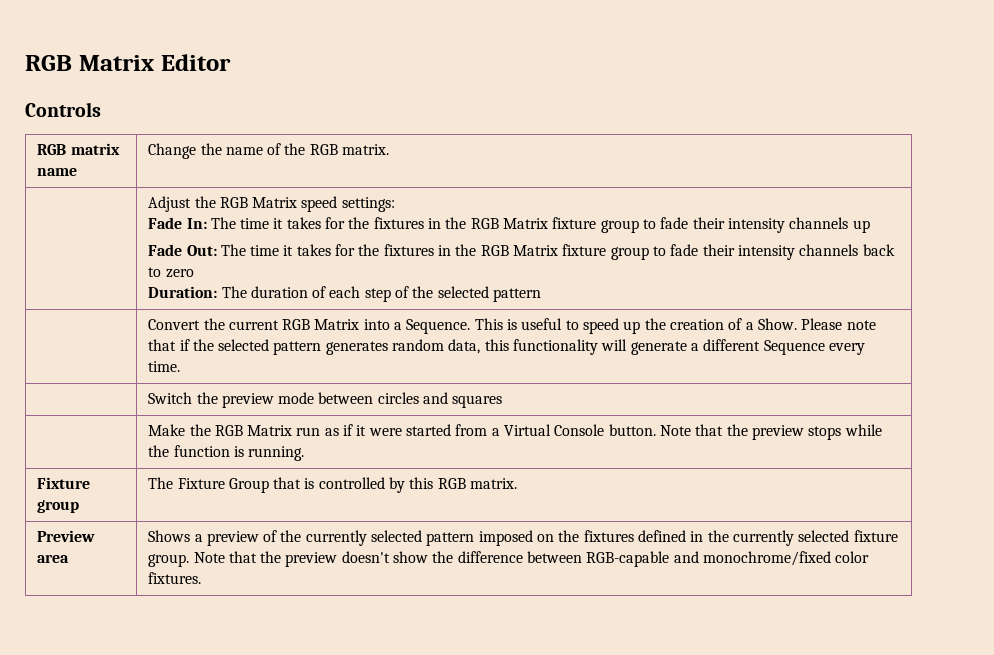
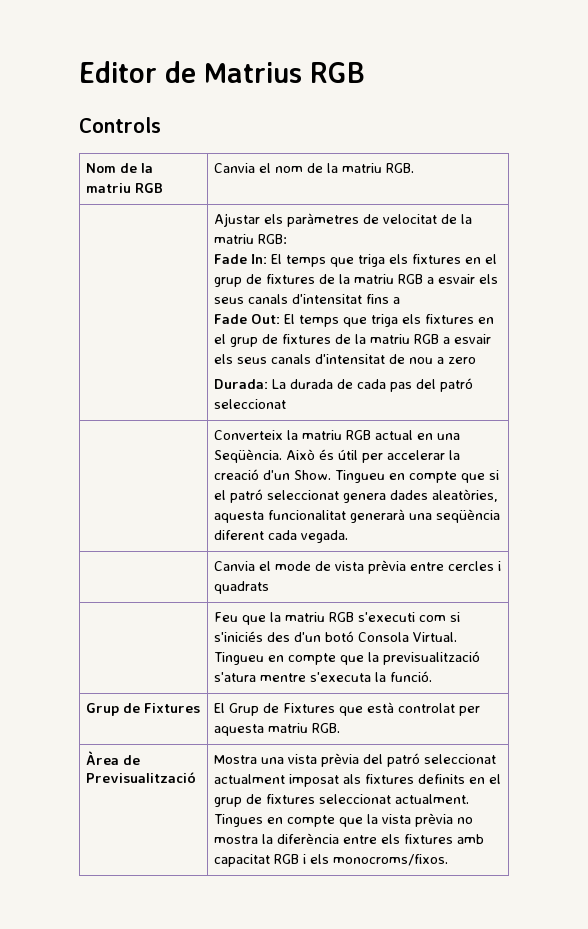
[25,54,231,71] RGB Matrix Editor -> [79,61,365,83] Editor de Matrius RGB
[37,143,120,155] [37,168,78,176] [148,143,390,159] [148,196,395,212] [148,217,870,233] [148,244,895,260] [148,267,194,278] [148,286,542,302] [148,318,876,334] [148,339,865,355] [148,361,181,372] [148,392,503,408] [148,424,882,440] [148,445,305,461] [37,477,91,489] [37,500,80,513] [148,477,518,493] [37,530,96,542] [37,554,70,563] [148,530,898,546] [148,551,870,567] [148,572,202,584] RGB matrix name | Change the name of the RGB matrix. // | Adjust the RGB Matrix speed settings: // Fade In: The time it takes for the fixtures in the RGB Matrix fixture group to fade their intensity channels up // Fade Out: The time it takes for the fixtures in the RGB Matrix fixture group to fade their intensity channels back to zero // Duration: The duration of each step of the selected pattern // | Convert the current RGB Matrix into a Sequence. This is useful to speed up the creation of a Show. Please note that if the selected pattern generates random data, this functionality will generate a different Sequence every time. // | Switch the preview mode between circles and squares // | Make the RGB Matrix run as if it were started from a Virtual Console button. Note that the preview stops while the function is running. // Fixture group | The Fixture Group that is controlled by this RGB matrix. // Preview area | Shows a preview of the currently selected pattern imposed on the fixtures defined in the currently selected fixture group. Note that the preview doesn't show the difference between RGB-capable and monochrome/fixed color fixtures. -> [85,163,153,173] [85,183,163,193] [213,163,414,173] [213,213,472,227] [213,234,287,244] [213,254,497,267] [213,274,498,287] [213,294,400,304] [213,314,494,327] [213,334,491,347] [213,354,476,364] [213,378,473,392] [213,399,286,409] [213,430,460,440] [213,449,460,463] [213,469,499,483] [213,489,498,503] [213,509,500,523] [213,530,348,543] [213,560,501,574] [213,581,269,594] [213,612,460,625] [213,631,457,642] [213,651,480,665] [213,671,432,682] [85,703,200,716] [213,702,480,716] [213,723,340,736] [85,751,140,765] [85,772,196,783] [213,753,496,767] [213,774,501,787] [213,794,469,807] [213,813,473,827] [213,833,484,844] [213,854,448,867] Nom de la matriu RGB | Canvia el nom de la matriu RGB. // | Ajustar els paràmetres de velocitat de la matriu RGB: // Fade In: El temps que triga els fixtures en el grup de fixtures de la matriu RGB a esvair els seus canals d'intensitat fins a // Fade Out: El temps que triga els fixtures en el grup de fixtures de la matriu RGB a esvair els seus canals d'intensitat de nou a zero // Durada: La durada de cada pas del patró seleccionat // | Converteix la matriu RGB actual en una Seqüència. Això és útil per accelerar la creació d'un Show. Tingueu en compte que si el patró seleccionat genera dades aleatòries, aquesta funcionalitat generarà una seqüència diferent cada vegada. // | Canvia el mode de vista prèvia entre cercles i quadrats // | Feu que la matriu RGB s'executi com si s'iniciés des d'un botó Consola Virtual. Tingueu en compte que la previsualització s'atura mentre s'executa la funció. // Grup de Fixtures | El Grup de Fixtures que està controlat per aquesta matriu RGB. // Àrea de Previsualització | Mostra una vista prèvia del patró seleccionat actualment imposat als fixtures definits en el grup de fixtures seleccionat actualment. Tingues en compte que la vista prèvia no mostra la diferència entre els fixtures amb capacitat RGB i els monocroms/fixos.

